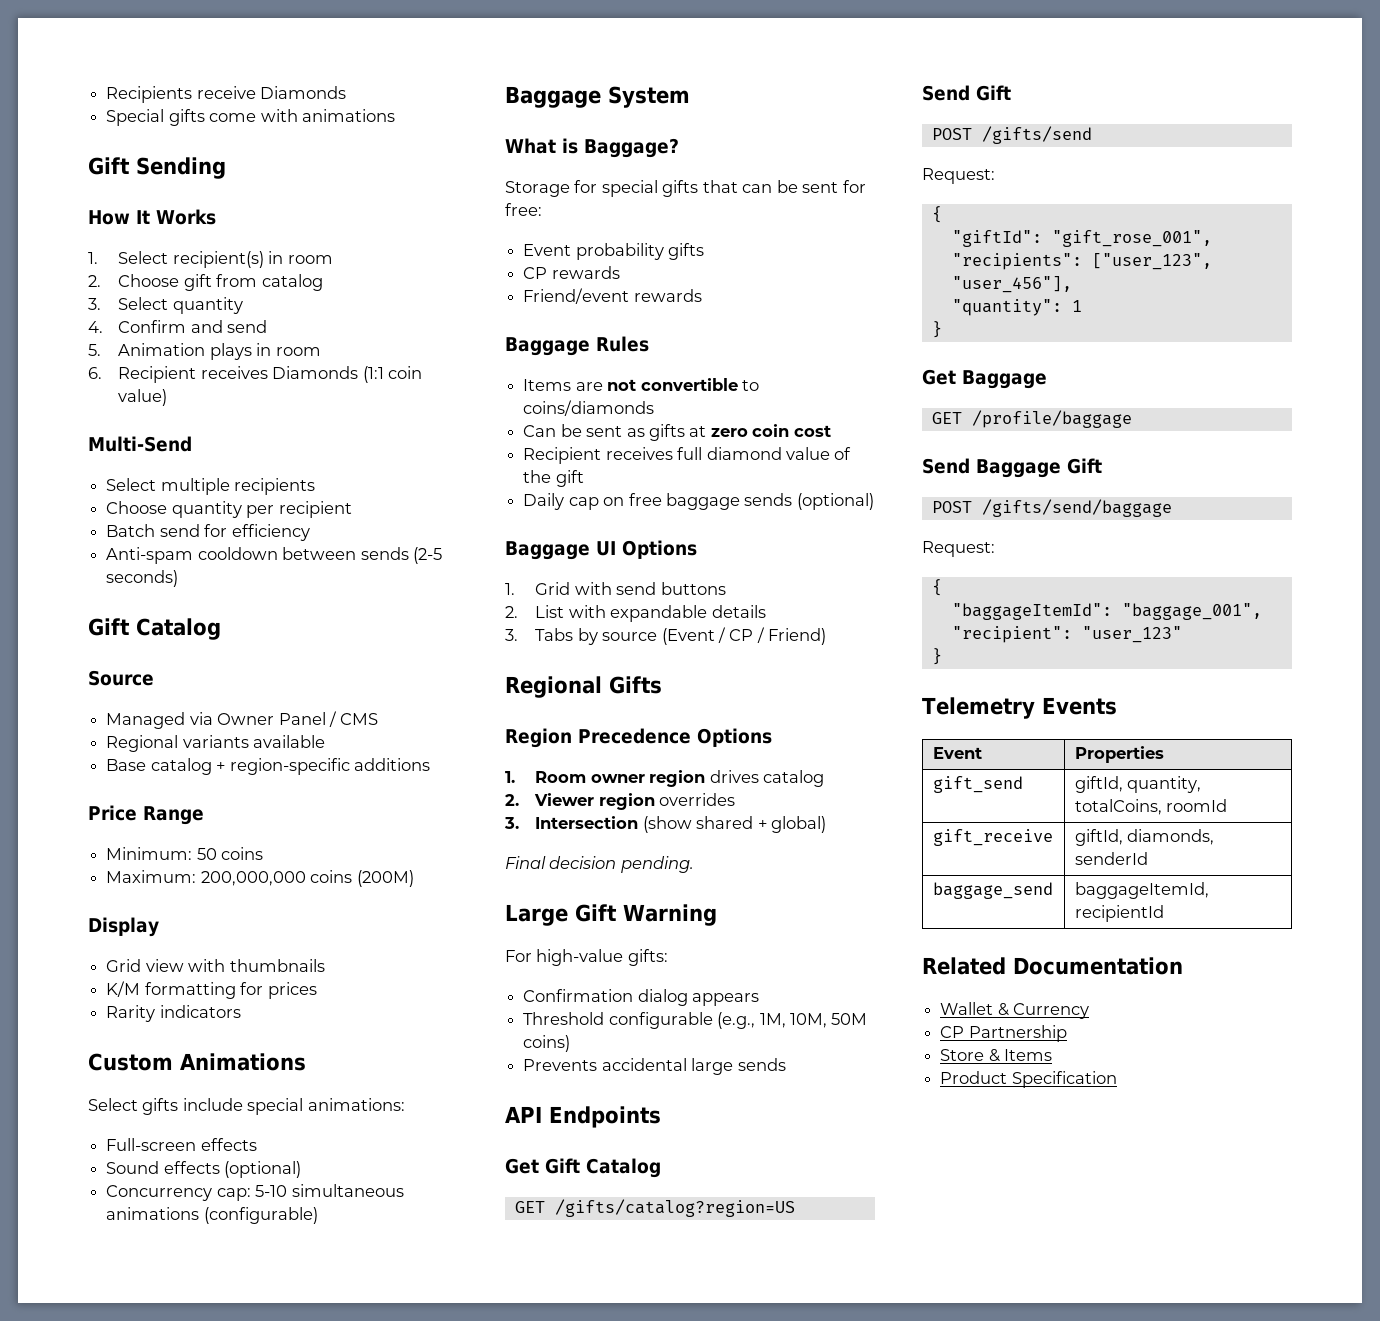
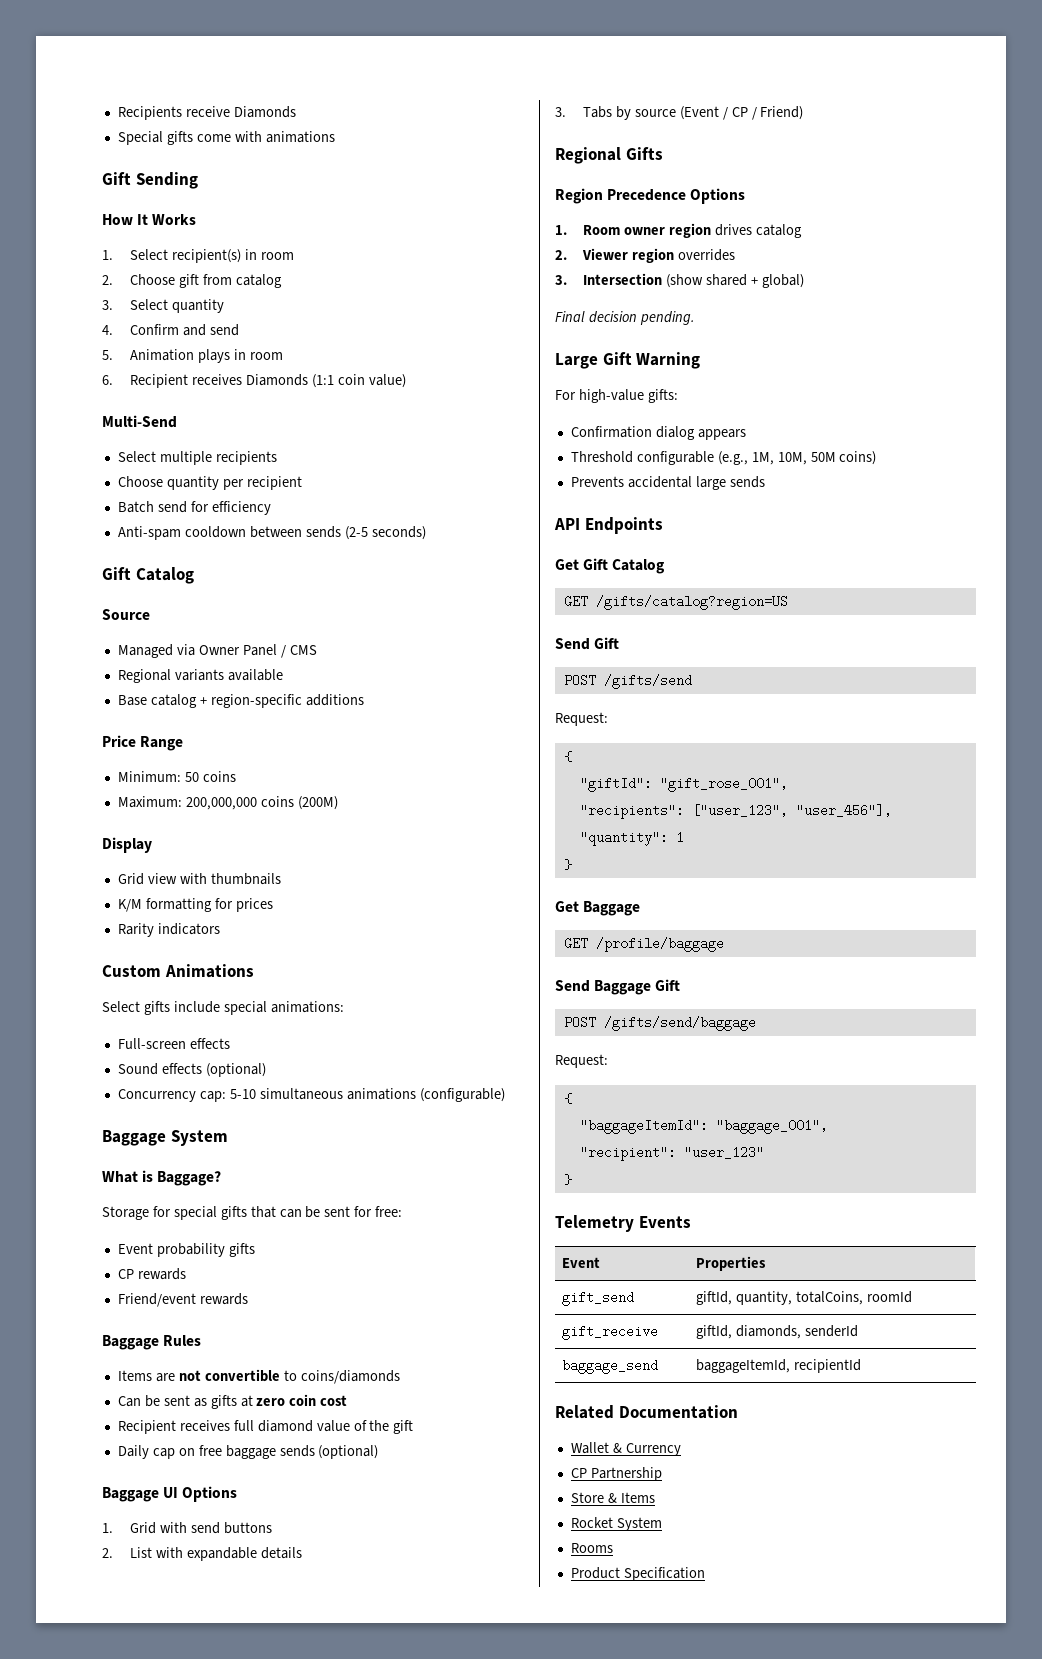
(1053, 1055) none -> [570,1517,662,1531] [570,1543,613,1553] // Rocket System // Rooms

